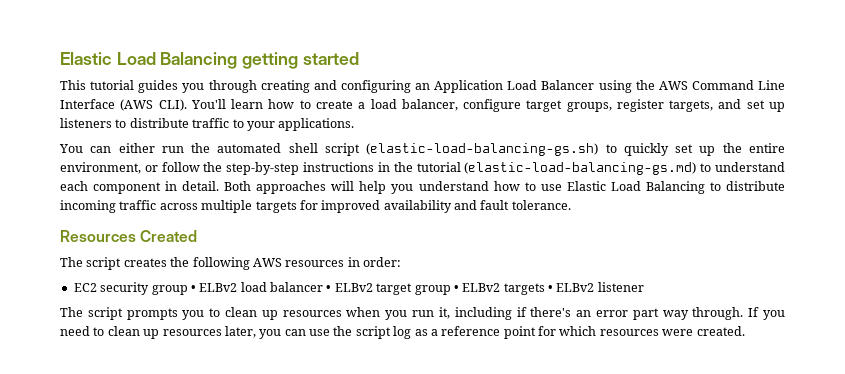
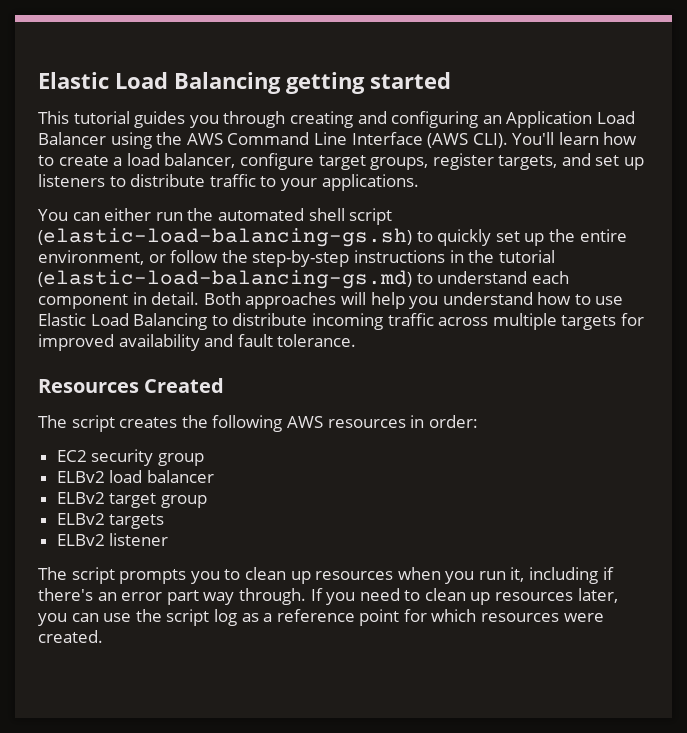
[190,285,196,292] • -> (204, 459) //
[326,285,332,292] • -> (214, 476) //
[453,285,459,292] • -> (207, 501) //
[548,285,553,292] • -> (165, 521) //

